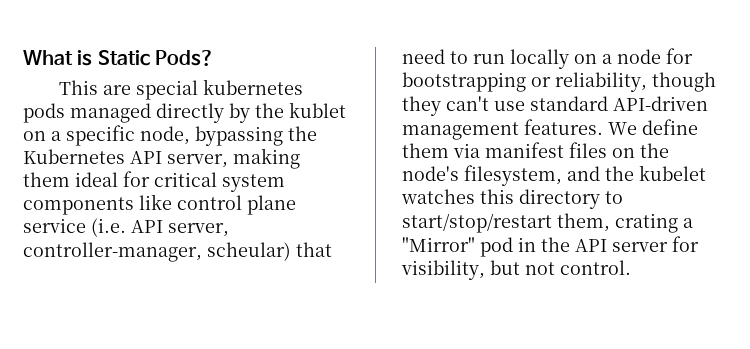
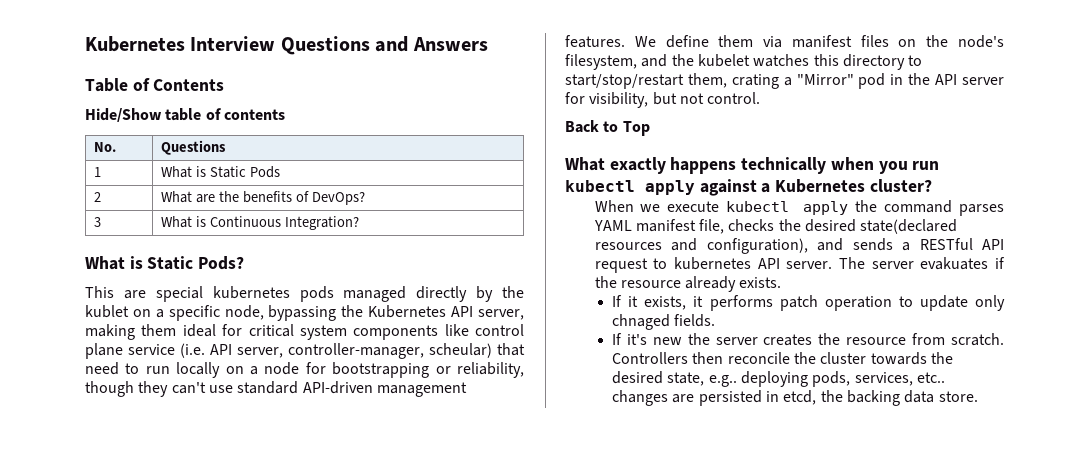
(23, 57) none -> [85,36,488,55] [85,78,225,92] [85,108,285,122] [94,142,117,152] [161,140,227,155] [94,167,102,177] [161,166,281,178] [94,192,102,202] [161,191,365,205] [94,217,102,227] [161,216,360,230] Kubernetes Interview Questions and Answers // Table of Contents // Hide/Show table of contents // No. | Questions // 1 | What is Static Pods // 2 | What are the benefits of DevOps? // 3 | What is Continuous Integration? //
(631, 267) none -> [565,120,650,136] [565,157,940,174] [565,179,932,196] [594,200,1005,216] [593,219,958,234] [594,238,1004,254] [594,257,1005,273] [594,276,782,292] [612,295,1005,311] [612,314,716,330] [612,333,1004,346] [612,352,954,365] [612,371,946,387] [612,390,978,406] // Back to Top // What exactly happens technically when you run kubectl apply against a Kubernetes cluster? // When we execute kubectl apply the command parses YAML manifest file, checks the desired state(declared resources and configuration), and sends a RESTful API request to kubernetes API server. The server evakuates if the resource already exists. // If it exists, it performs patch operation to update only chnaged fields. // If it's new the server creates the resource from scratch. Controllers then reconcile the cluster towards the desired state, e.g.. deploying pods, services, etc.. changes are persisted in etcd, the backing data store.

